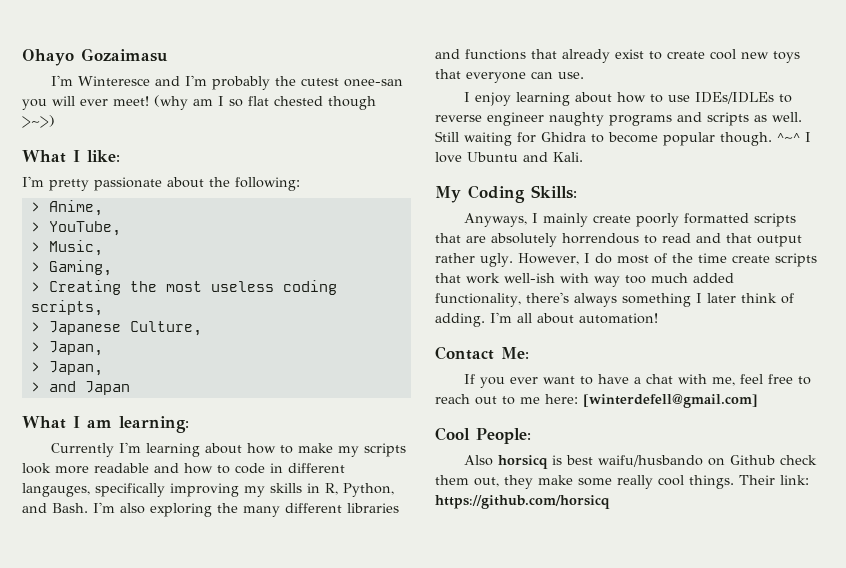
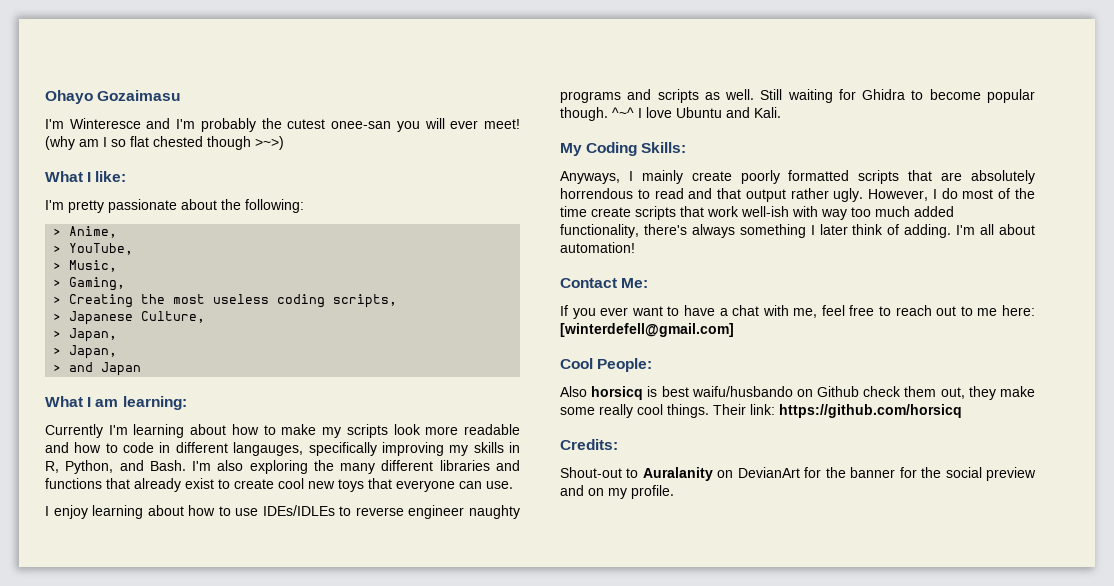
(610, 502) none -> [560,439,618,450] [560,467,1036,481] [560,485,674,499] // Credits: // Shout-out to Auralanity on DevianArt for the banner for the social preview and on my profile.

